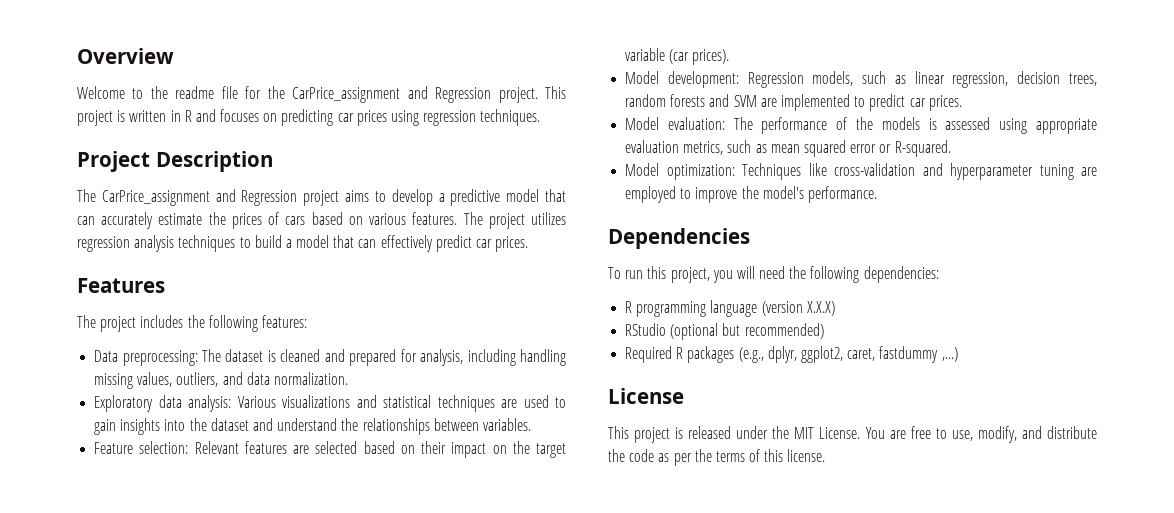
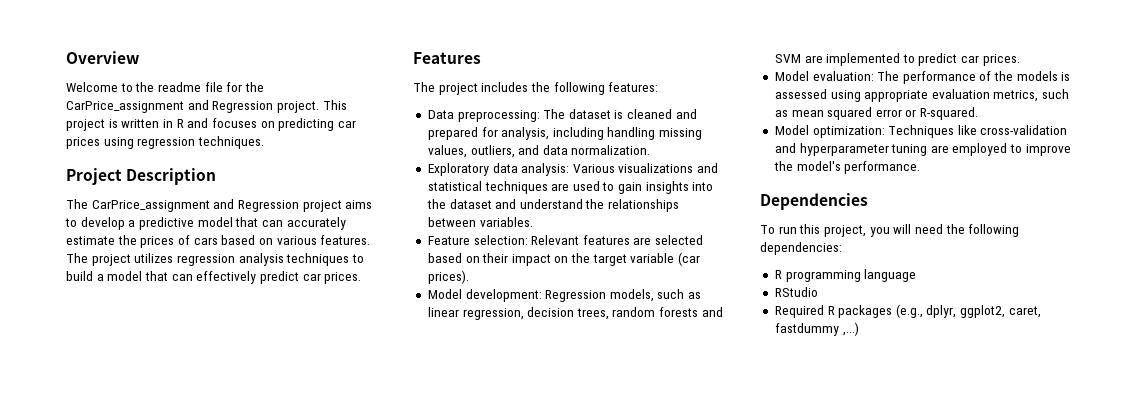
[761,301,835,316] (version X.X.X) -> (917, 275) none
[670,323,824,340] (optional but recommended) -> (818, 292) none
[608,388,684,404] [608,426,1097,443] [608,449,826,466] // License // This project is released under the MIT License. You are free to use, modify, and distribute the code as per the terms of this license. -> (859, 329) none

